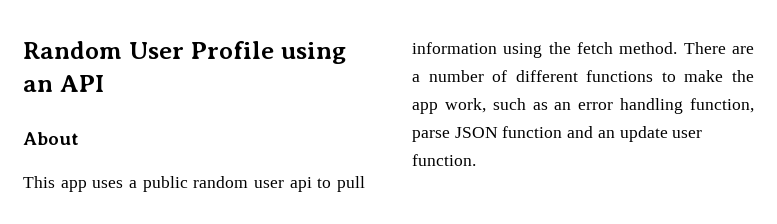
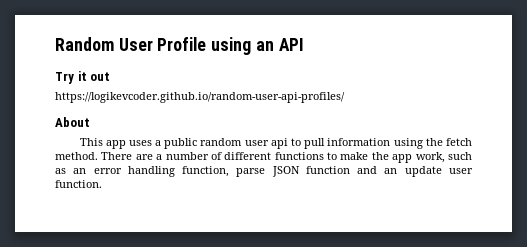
(104, 83) none -> [55,71,111,84] [55,92,345,103] // Try it out // https://logikevcoder.github.io/random-user-api-profiles/

